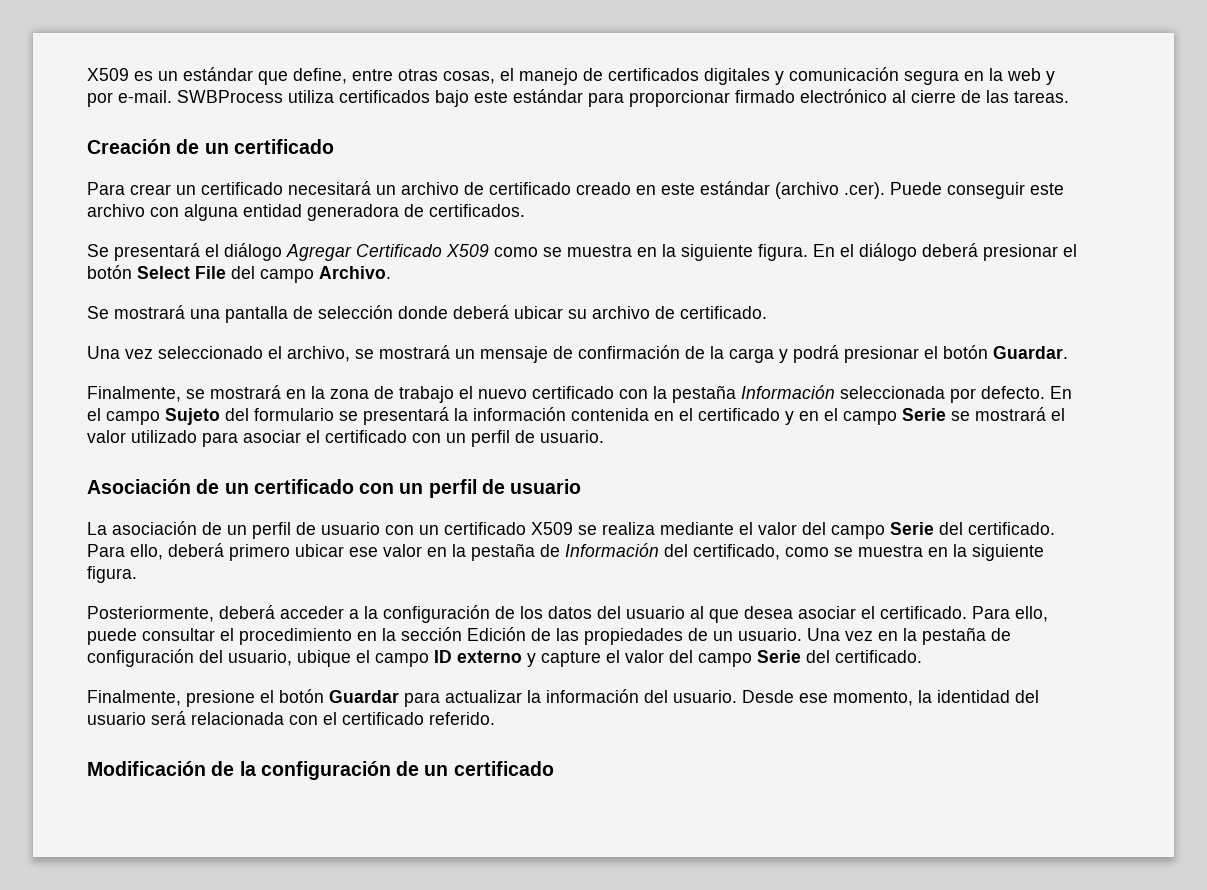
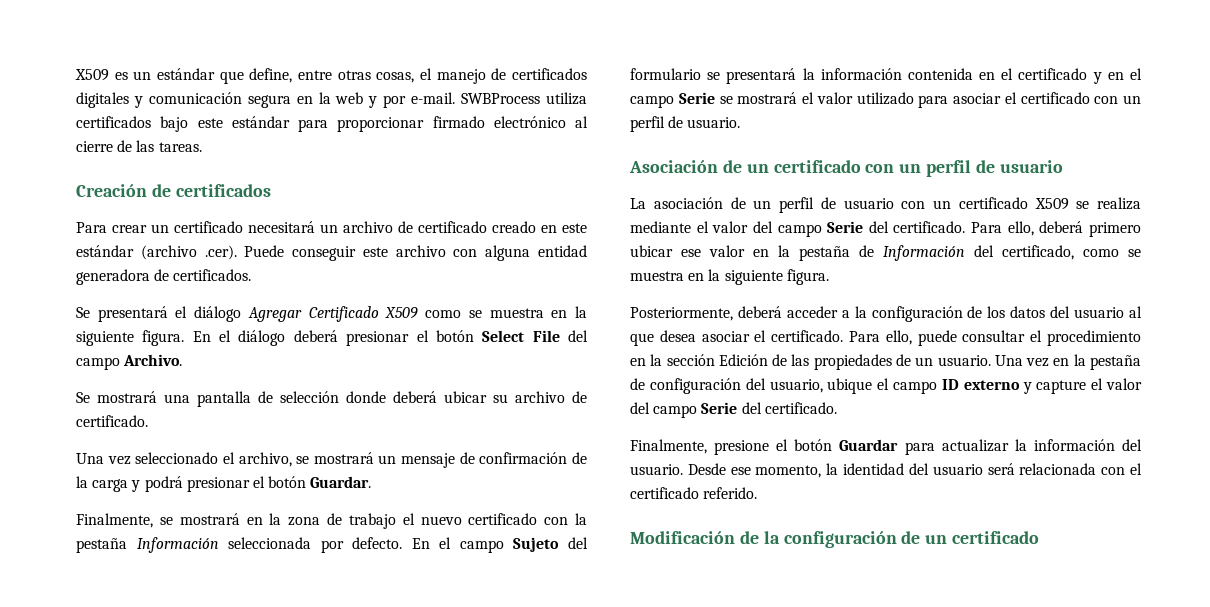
[204,139,334,154] un certificado -> [175,184,271,197] certificados

